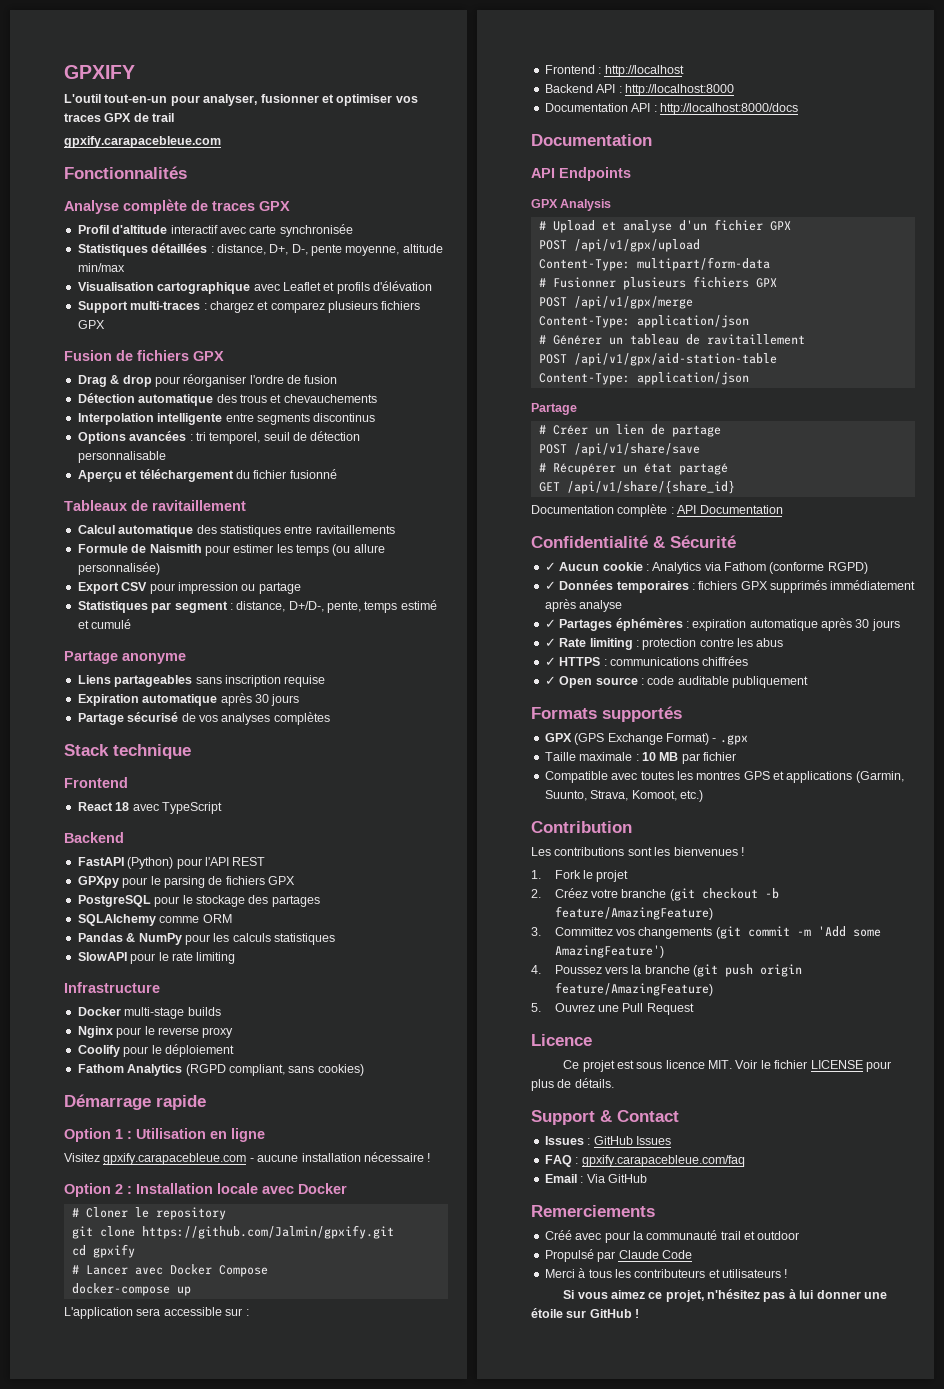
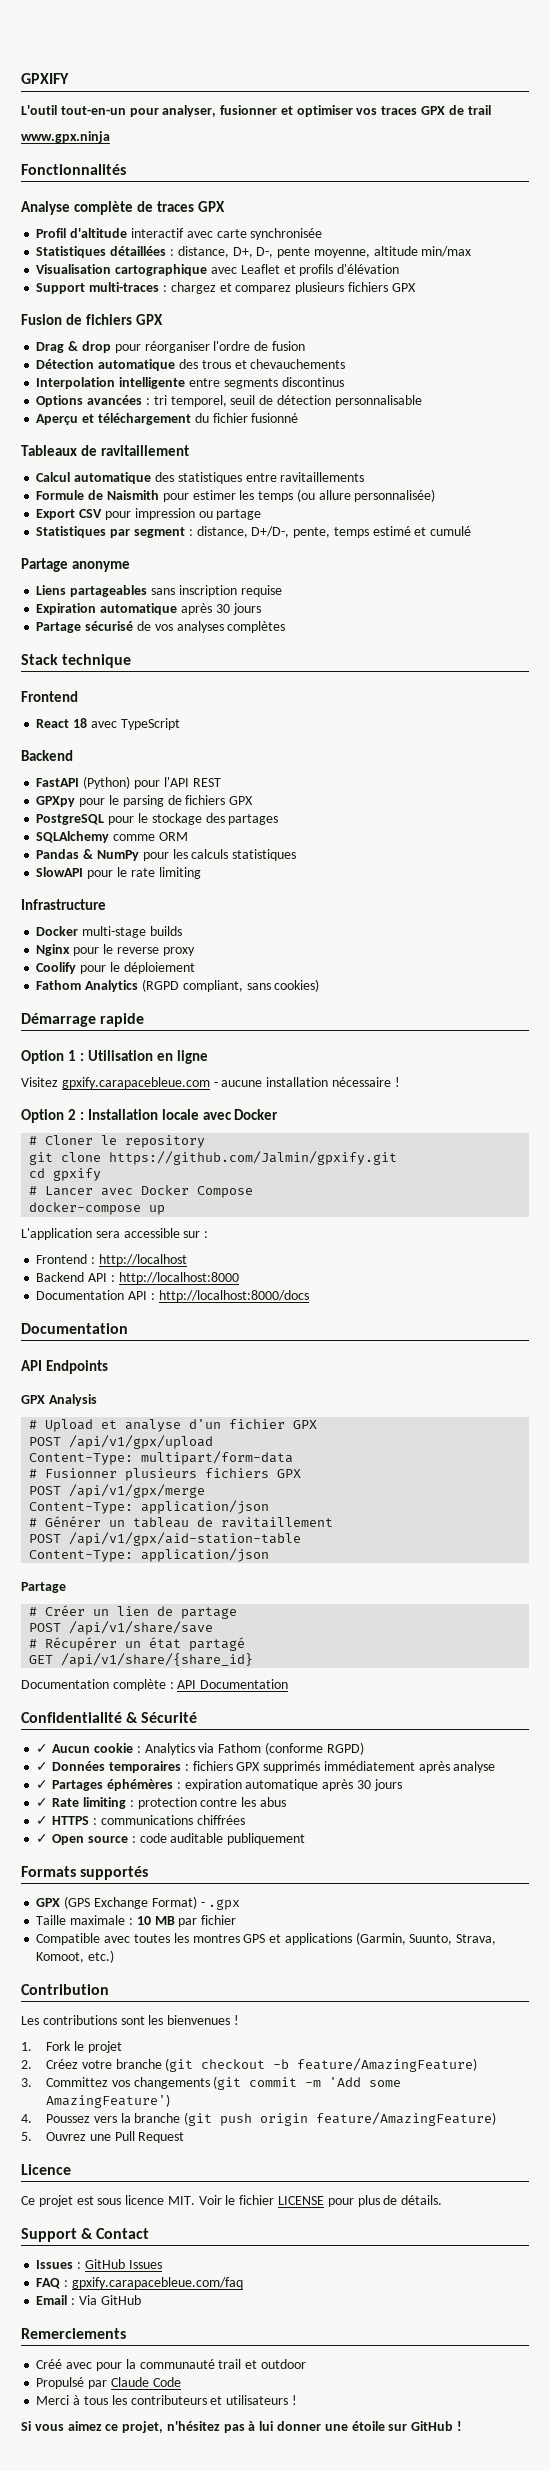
[64,136,221,148] gpxify.carapacebleue.com -> [21,131,110,143] www.gpx.ninja

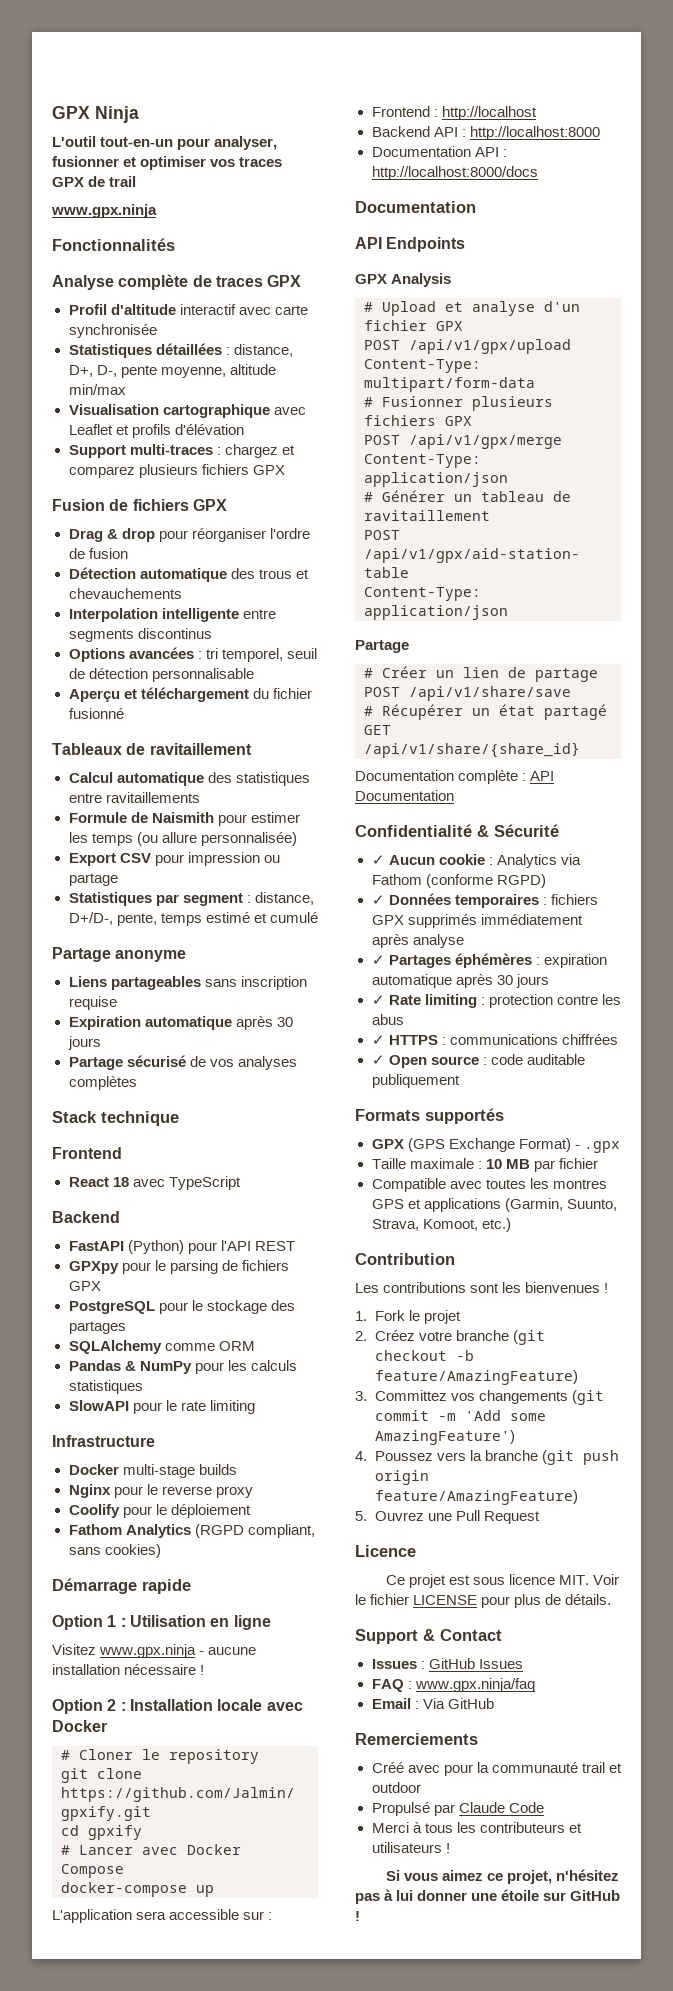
[21,73,69,84] GPXIFY -> [52,106,139,123] GPX Ninja
[61,1077,210,1089] gpxify.carapacebleue.com -> [99,1644,197,1658] www.gpx.ninja
[71,2277,243,2289] gpxify.carapacebleue.com/faq -> [414,1678,535,1692] www.gpx.ninja/faq

